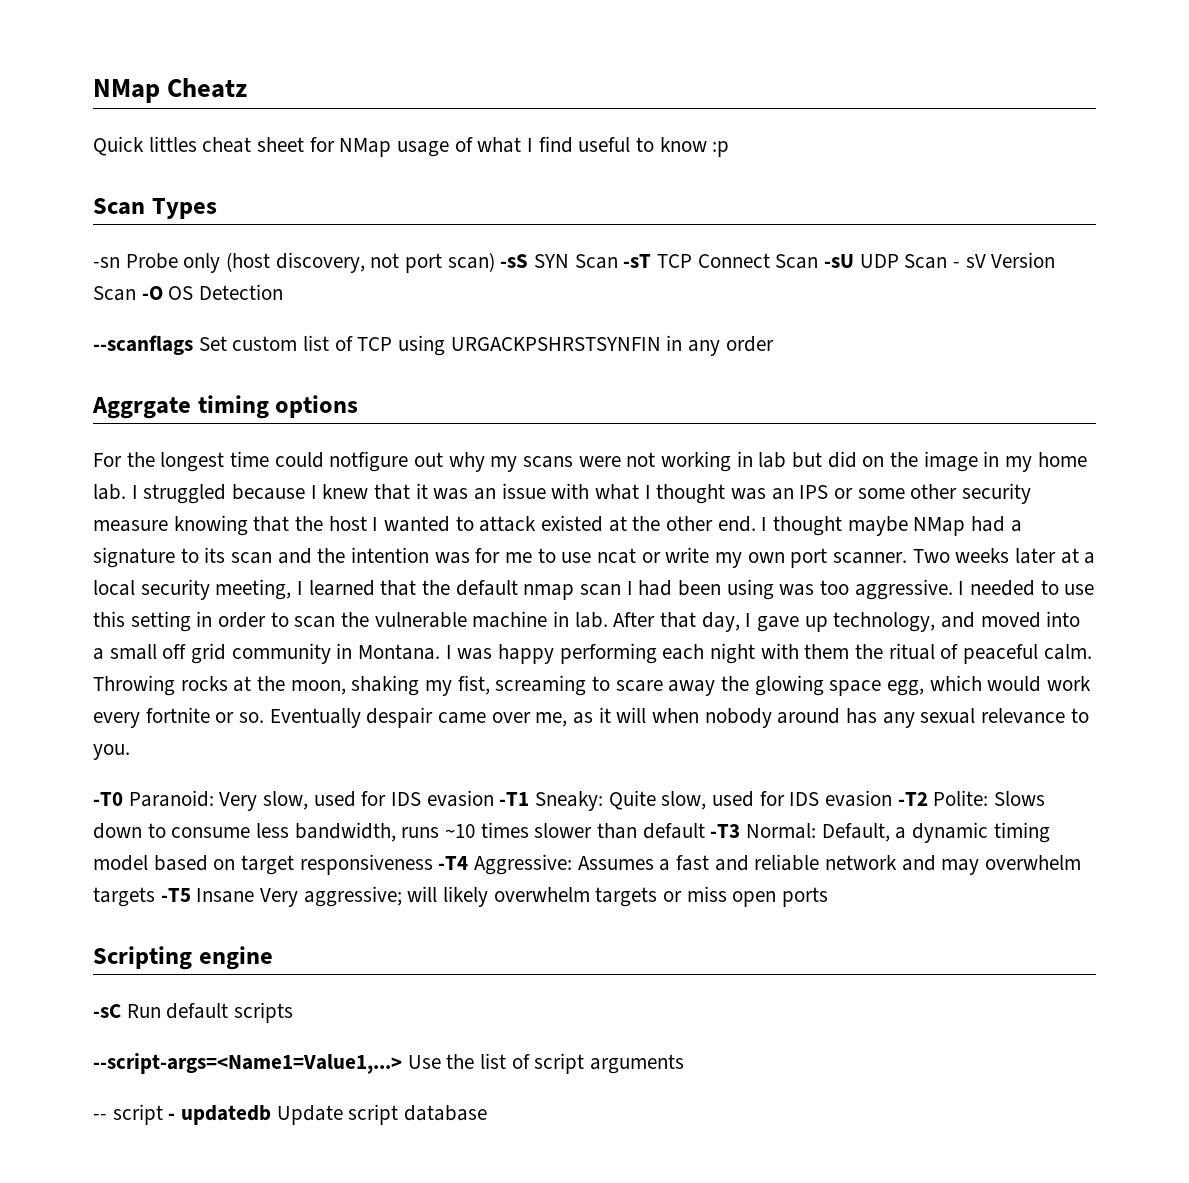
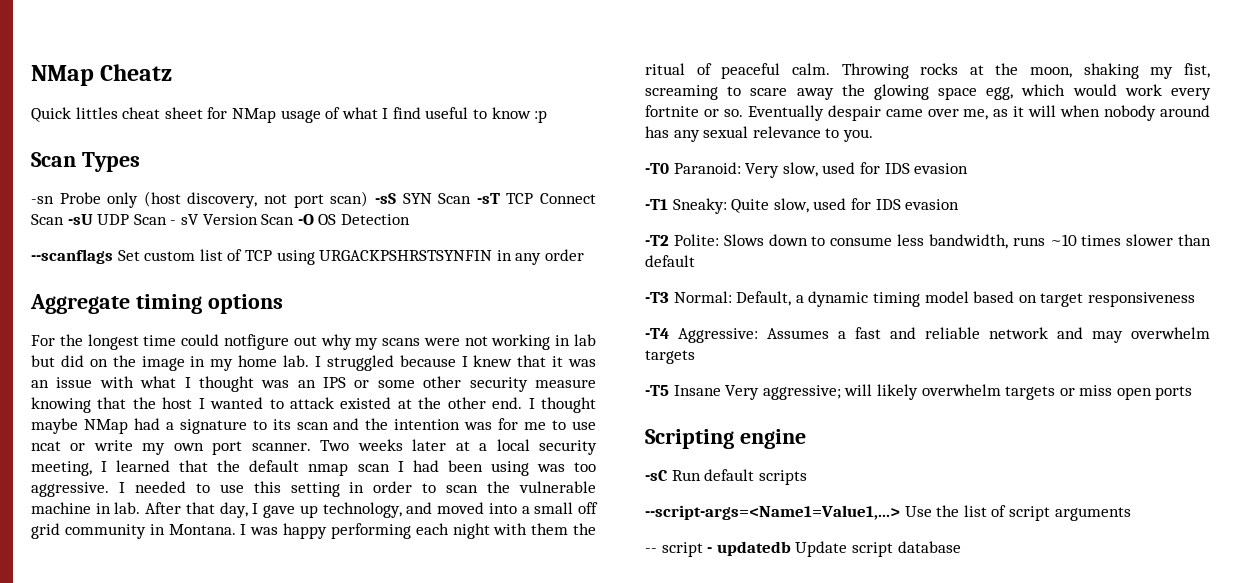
[92,397,191,419] Aggrgate -> [30,294,130,314] Aggregate
(494, 798) none -> (969, 168) //
(893, 798) none -> (960, 204) //
(705, 831) none -> (695, 261) //
(433, 864) none -> (1195, 299) //
(155, 897) none -> (695, 357) //

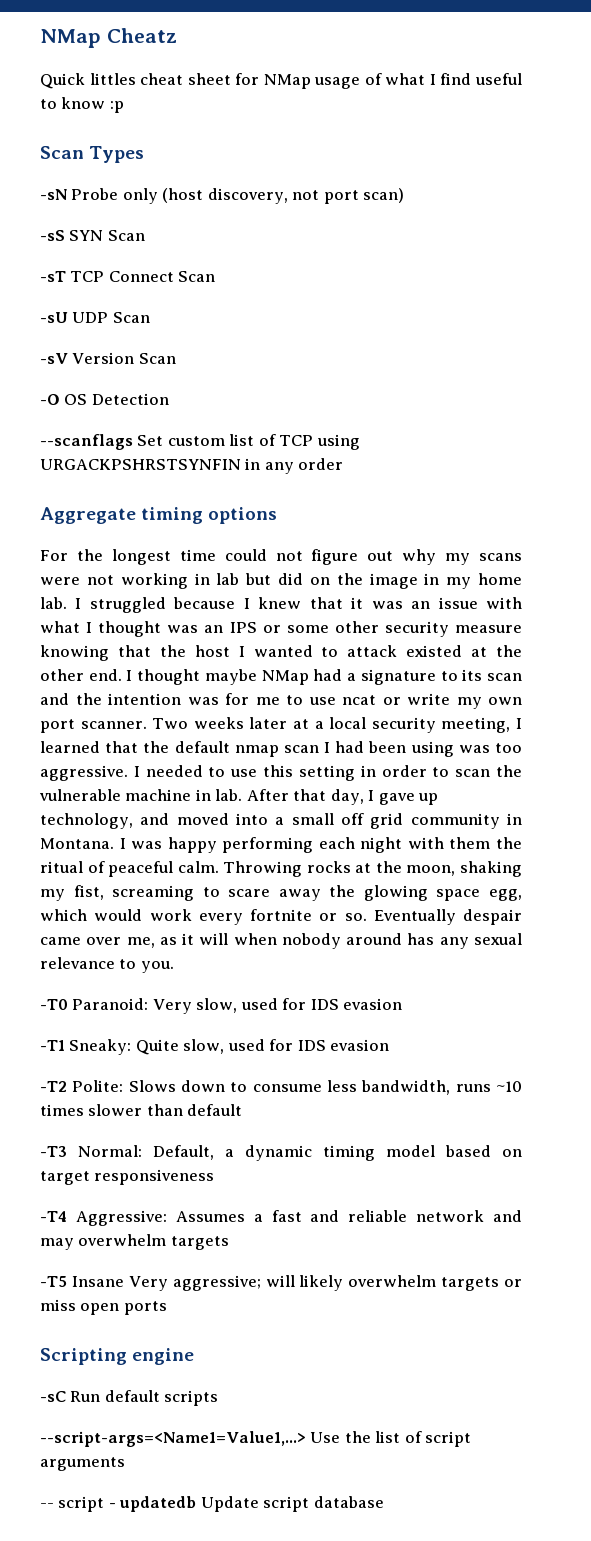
[31,196,54,204] -sn -> [40,189,67,200] -sN
(369, 199) none -> (405, 195) //
(472, 198) none -> (145, 235) //
(64, 219) none -> (216, 276) //
[170,214,199,225] - sV -> [40,353,68,364] // -sV
(295, 219) none -> (176, 358) //
[223,334,289,350] notfigure -> [275,549,359,565] not figure

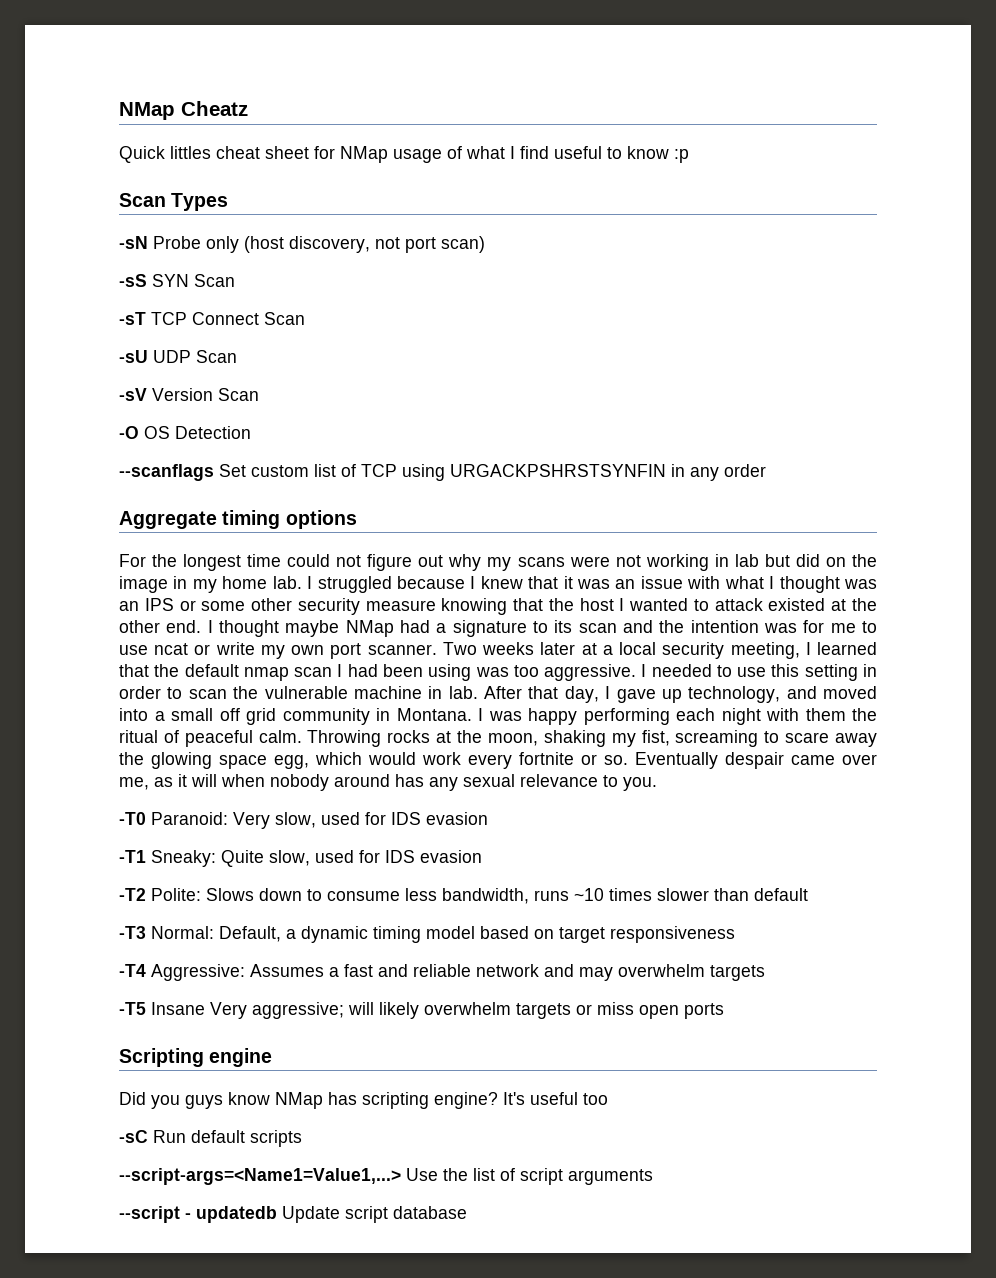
(195, 1356) none -> [119,1092,608,1109] // Did you guys know NMap has scripting engine? It's useful too
[40,1496,105,1512] -- script -> [119,1206,180,1223] --script

